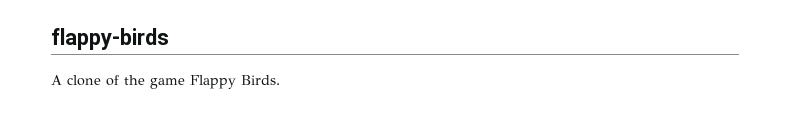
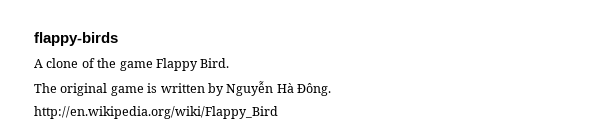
[241,75,280,85] Birds. -> [200,58,230,68] [34,81,331,96] [34,106,278,119] Bird. // The original game is written by Nguyễn Hà Đông. // http://en.wikipedia.org/wiki/Flappy_Bird

